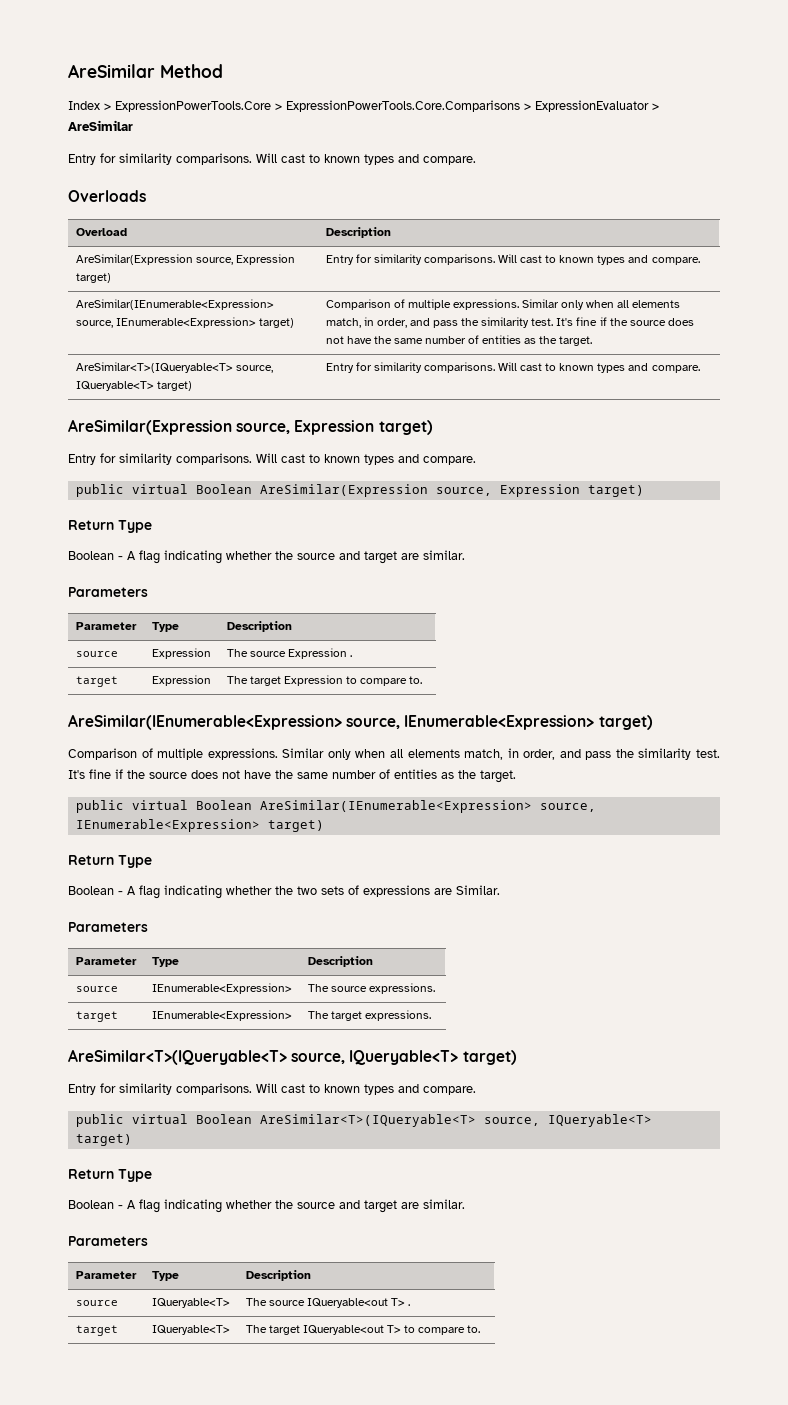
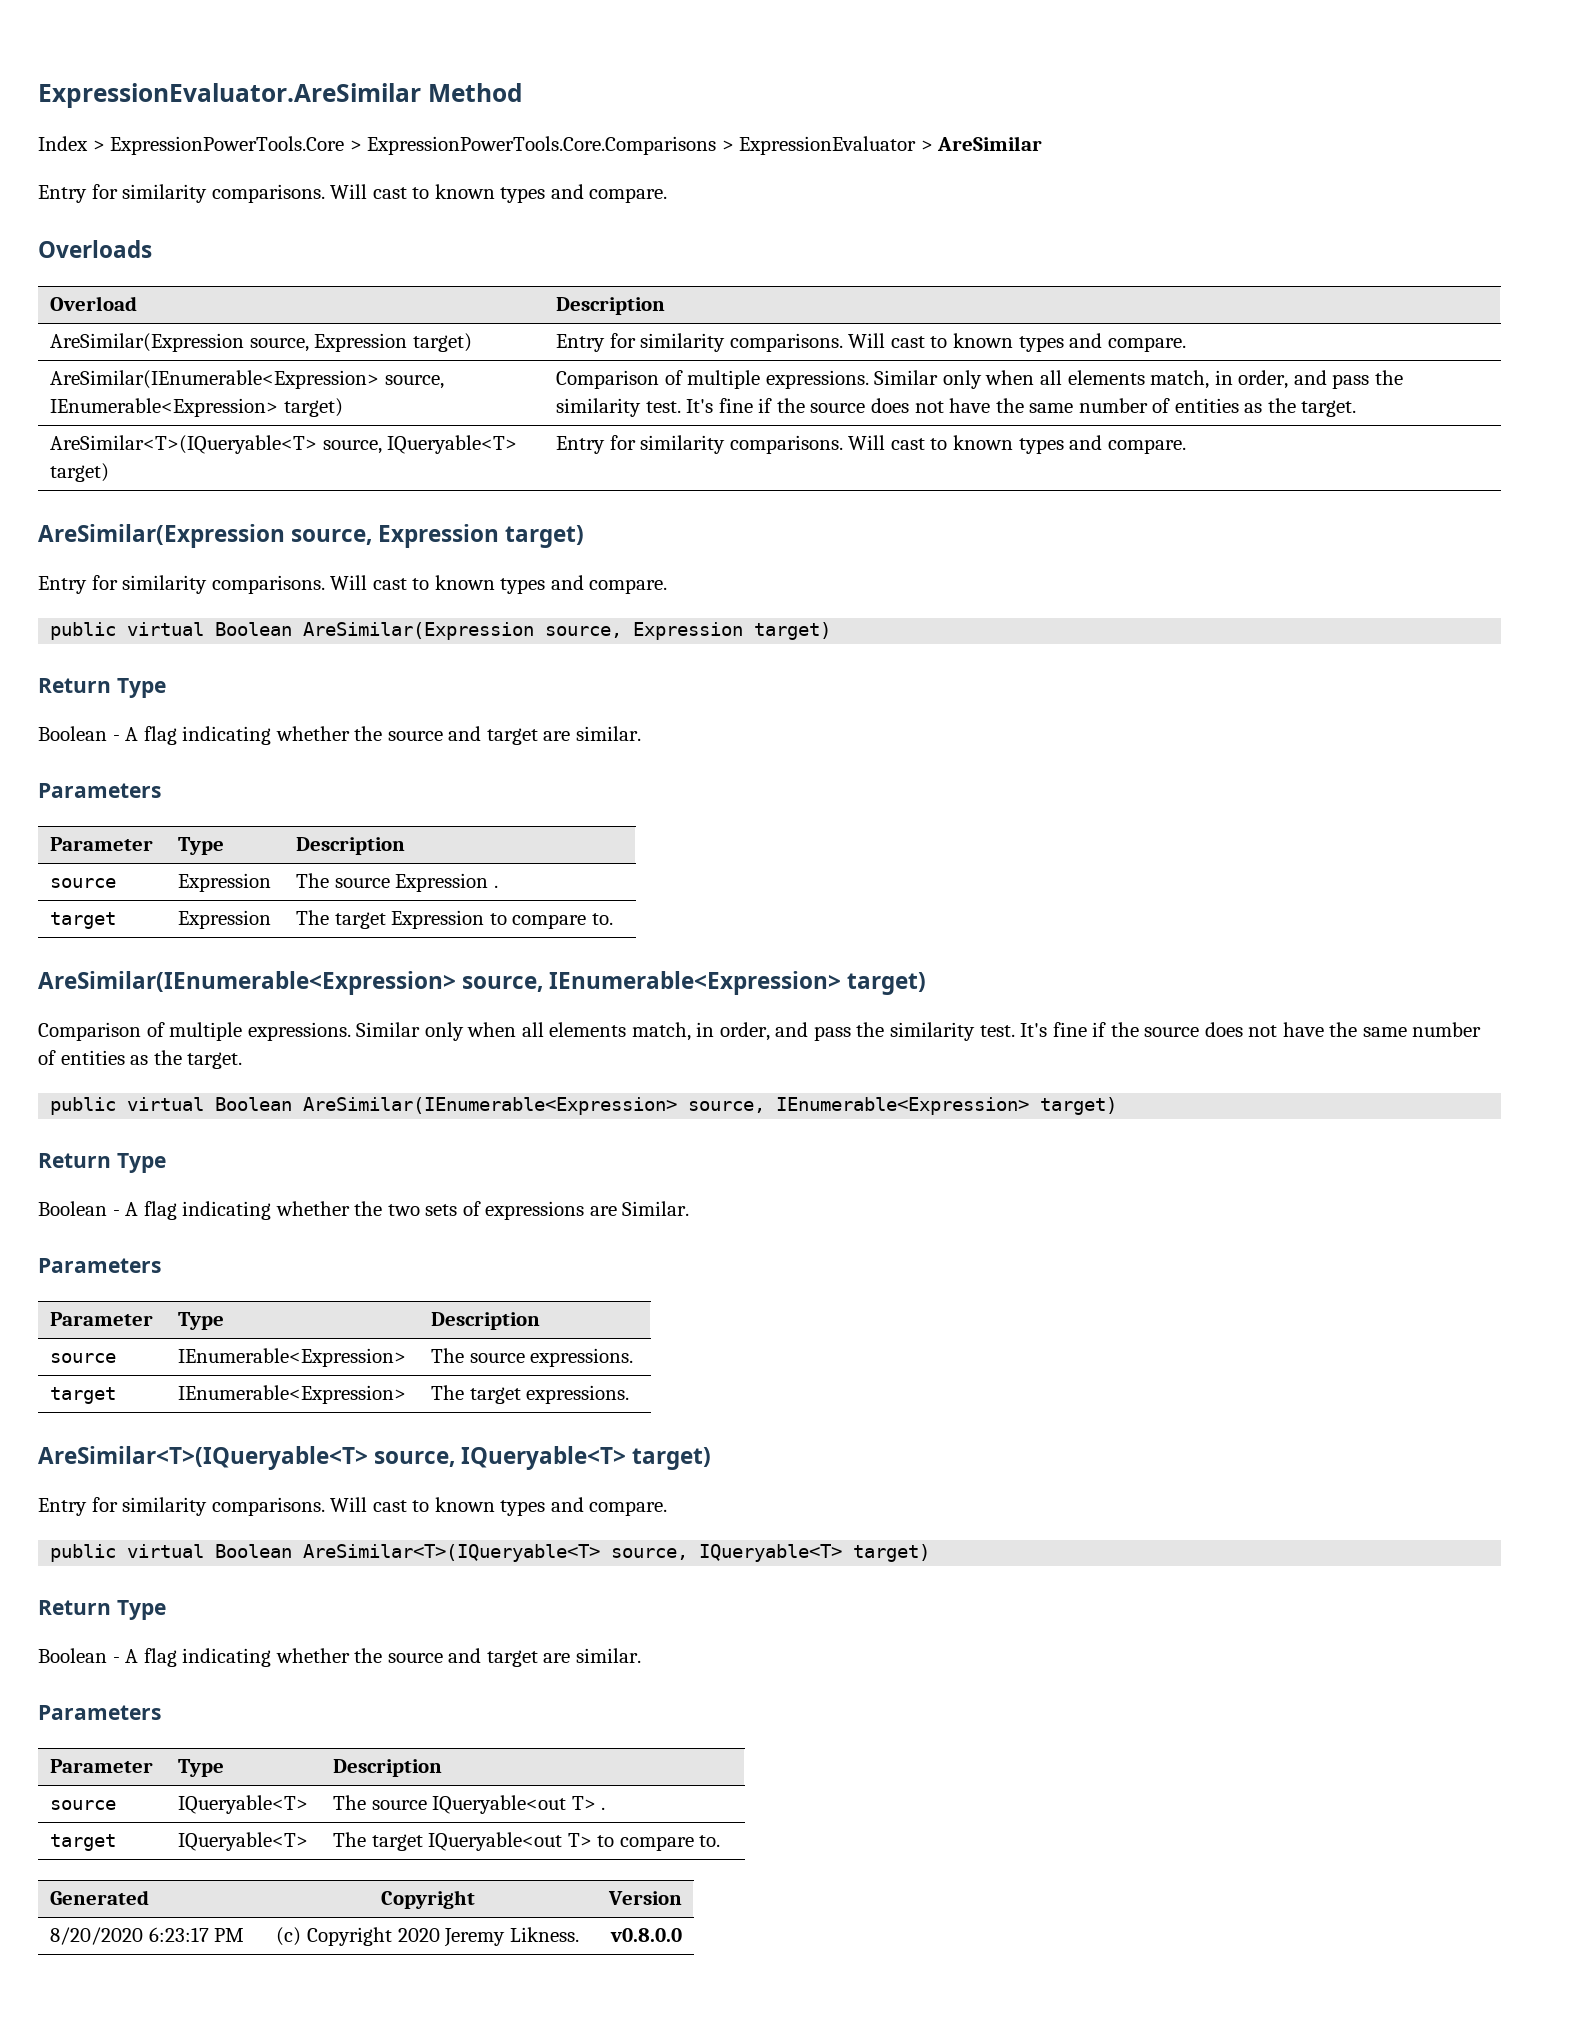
[68,64,155,78] AreSimilar -> [38,83,421,108] ExpressionEvaluator.AreSimilar
(481, 1329) none -> [50,1890,150,1905] [380,1890,475,1909] [607,1891,682,1905] [50,1927,245,1945] [276,1927,579,1947] [609,1928,682,1942] // Generated | Copyright | Version // 8/20/2020 6:23:17 PM | (c) Copyright 2020 Jeremy Likness. | v0.8.0.0

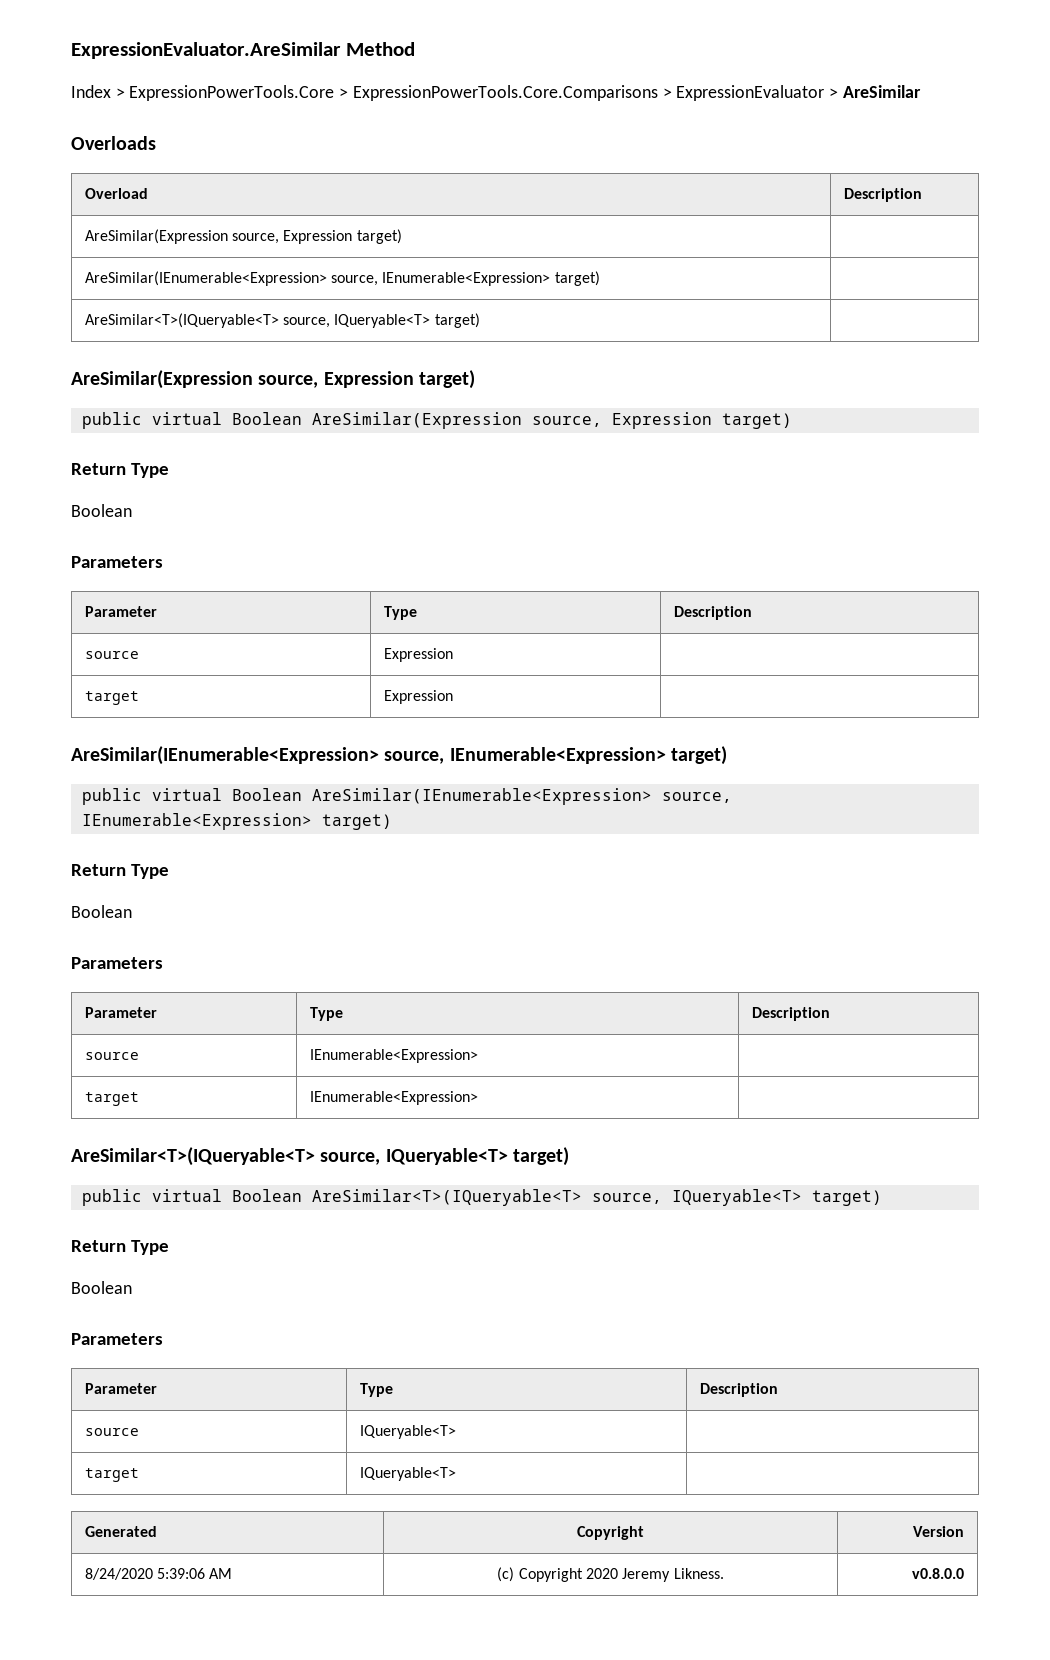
[38,184,668,203] // Entry for similarity comparisons. Will cast to known types and compare. -> (921, 91) none
[556,333,1186,352] [50,370,444,389] [50,398,343,417] [556,370,1403,389] [556,398,1357,417] [50,435,518,454] [50,463,110,482] [556,435,1186,454] [38,524,585,548] [38,575,668,594] Entry for similarity comparisons. Will cast to known types and compare. // AreSimilar(IEnumerable<Expression> source, IEnumerable<Expression> target) | Comparison of multiple expressions. Similar only when all elements match, in order, and pass the similarity test. It's fine if the source does not have the same number of entities as the target. // AreSimilar<T>(IQueryable<T> source, IQueryable<T> target) | Entry for similarity comparisons. Will cast to known types and compare. // AreSimilar(Expression source, Expression target) // Entry for similarity comparisons. Will cast to known types and compare. -> [84,271,600,286] [84,313,480,328] [71,370,475,389] // AreSimilar(IEnumerable<Expression> source, IEnumerable<Expression> target) | // AreSimilar<T>(IQueryable<T> source, IQueryable<T> target) | // AreSimilar(Expression source, Expression target)
[112,726,641,745] - A flag indicating whether the source and target are similar. -> (132, 510) none
[296,873,498,892] [50,912,117,929] [178,910,272,929] [296,910,613,929] [38,971,927,995] [38,1022,1482,1041] [38,1050,243,1069] The source Expression . // target | Expression | The target Expression to compare to. // AreSimilar(IEnumerable<Expression> source, IEnumerable<Expression> target) // Comparison of multiple expressions. Similar only when all elements match, in order, and pass the similarity test. It's fine if the source does not have the same number of entities as the target. -> [84,691,139,705] [383,690,453,704] [71,746,727,765] // target | Expression | // AreSimilar(IEnumerable<Expression> source, IEnumerable<Expression> target)
[112,1201,690,1220] - A flag indicating whether the two sets of expressions are Similar. -> (132, 911) none
[431,1348,634,1367] The source expressions. -> (478, 1056) none
[431,1385,630,1404] [38,1446,712,1470] [38,1497,668,1516] The target expressions. // AreSimilar<T>(IQueryable<T> source, IQueryable<T> target) // Entry for similarity comparisons. Will cast to known types and compare. -> [71,1147,569,1166] // AreSimilar<T>(IQueryable<T> source, IQueryable<T> target)
[112,1648,641,1667] - A flag indicating whether the source and target are similar. -> (132, 1287) none
[333,1795,606,1814] [50,1834,117,1851] [178,1832,309,1851] [333,1832,721,1851] The source IQueryable<out T> . // target | IQueryable<T> | The target IQueryable<out T> to compare to. -> [84,1468,139,1482] [359,1467,456,1481] // target | IQueryable<T> |
[50,1927,245,1945] 8/20/2020 6:23:17 PM -> [84,1568,233,1580] 8/24/2020 5:39:06 AM

